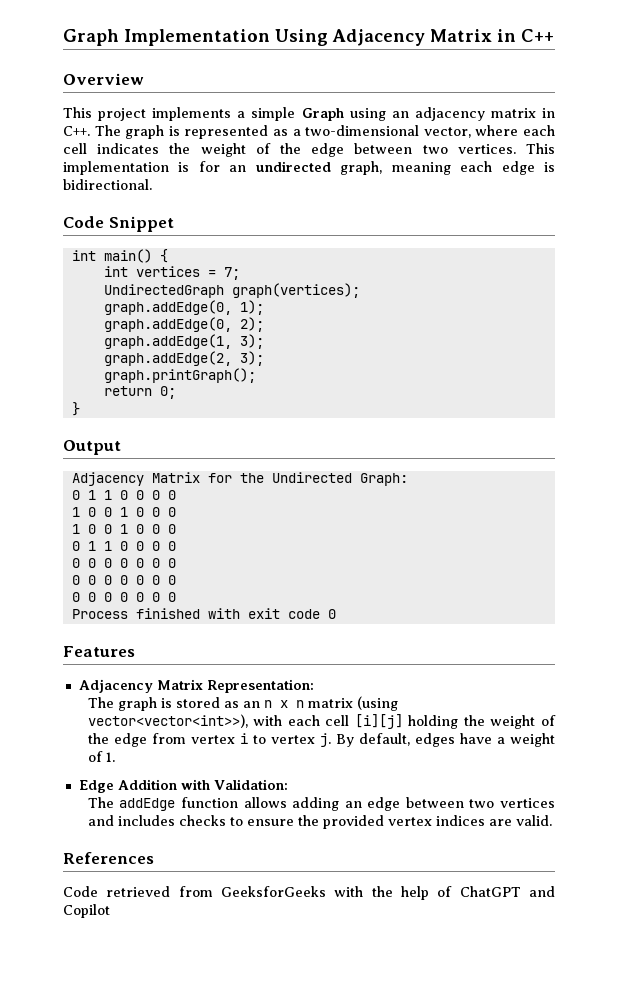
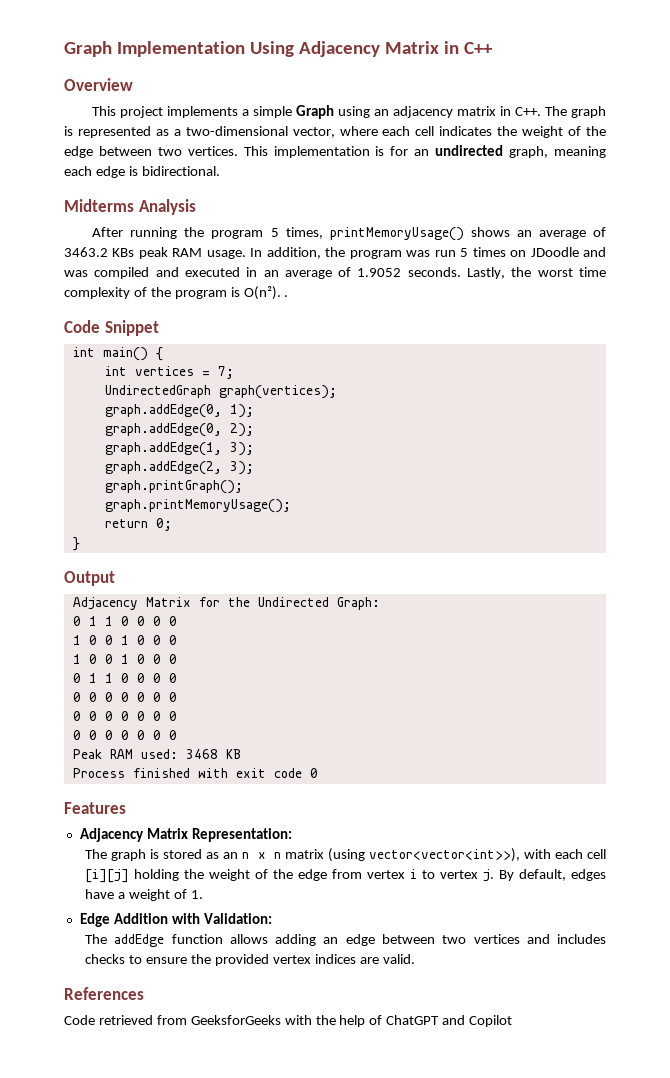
(152, 184) none -> [64,199,196,215] [92,227,607,241] [64,247,606,259] [64,267,607,279] [64,286,289,300] // Midterms Analysis // After running the program 5 times, printMemoryUsage() shows an average of 3463.2 KBs peak RAM usage. In addition, the program was run 5 times on JDoodle and was compiled and executed in an average of 1.9052 seconds. Lastly, the worst time complexity of the program is O(n²). .
(256, 375) none -> [104,499,291,513] // graph.printMemoryUsage();
(176, 597) none -> [72,749,241,759] // Peak RAM used: 3468 KB

